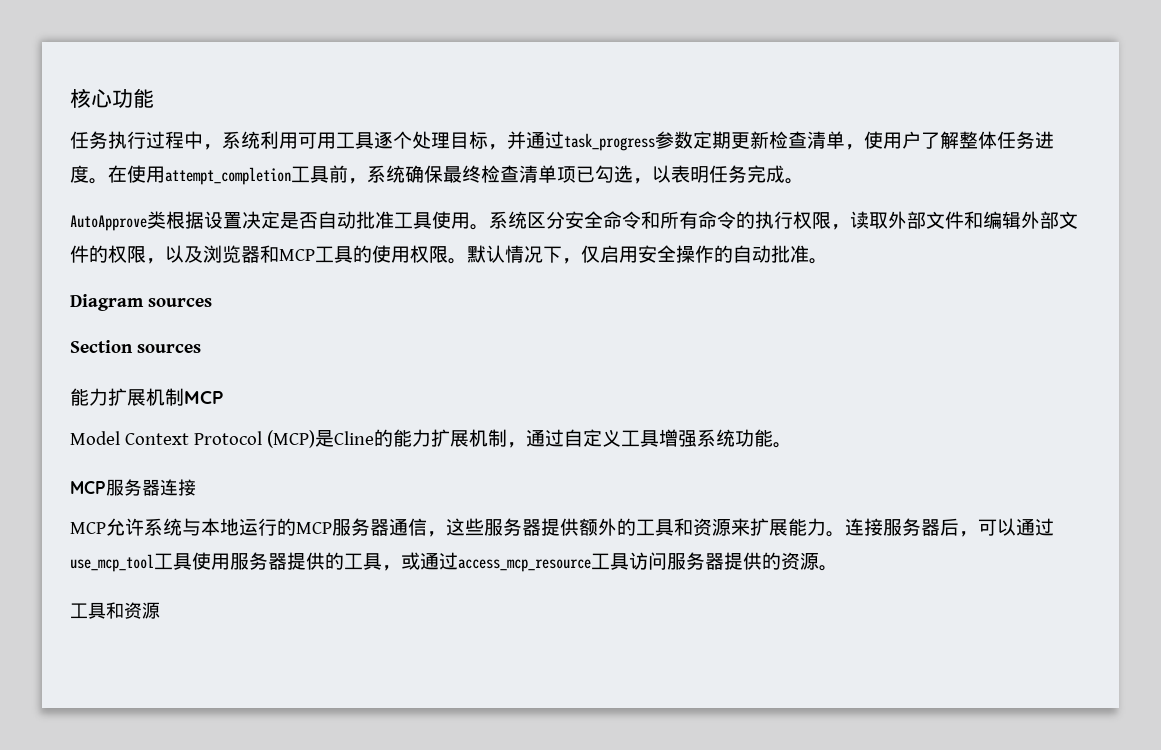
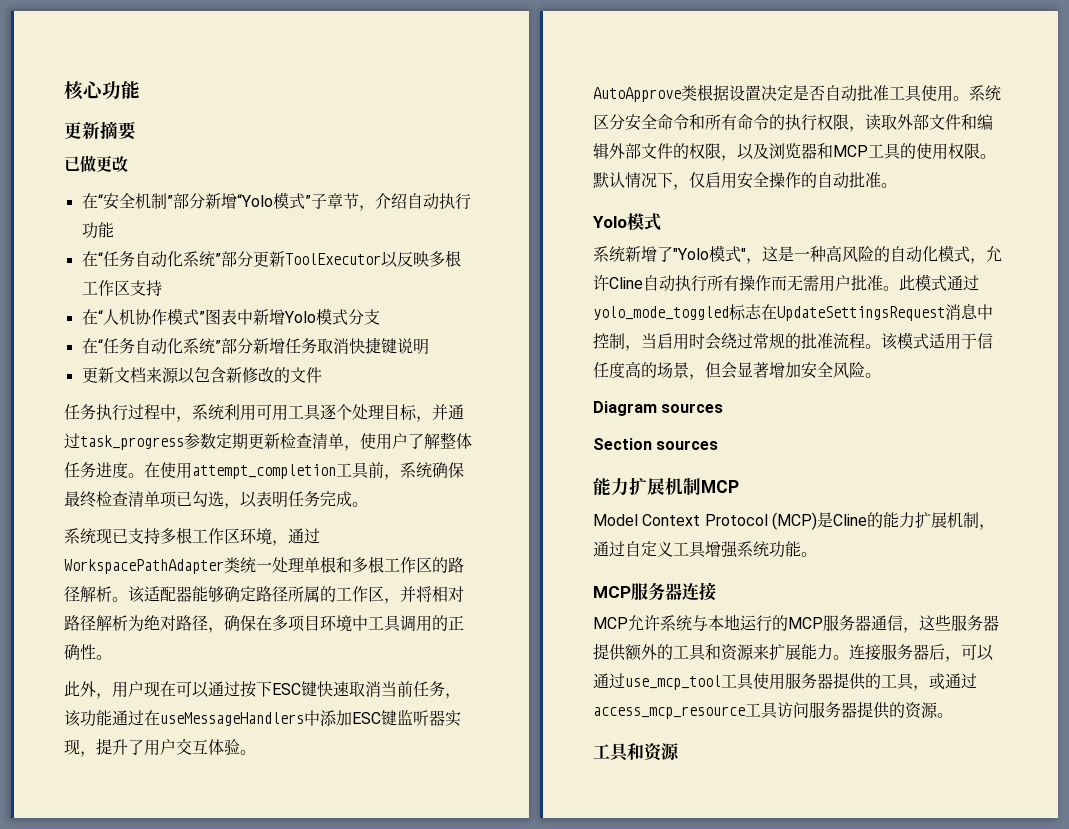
(154, 98) none -> [64,121,136,140] [64,155,128,173] [81,192,471,211] [81,222,114,239] [81,250,461,268] [81,280,162,296] [81,308,380,325] [81,337,429,355] [81,367,322,384] // 更新摘要 // 已做更改 // 在“安全机制”部分新增“Yolo模式”子章节，介绍自动执行功能 // 在“任务自动化系统”部分更新ToolExecutor以反映多根工作区支持 // 在“人机协作模式”图表中新增Yolo模式分支 // 在“任务自动化系统”部分新增任务取消快捷键说明 // 更新文档来源以包含新修改的文件
(804, 181) none -> [64,527,320,546] [64,556,464,574] [64,586,464,604] [64,615,464,633] [64,644,112,660] [64,681,461,699] [64,709,461,727] [64,738,256,757] // 系统现已支持多根工作区环境，通过WorkspacePathAdapter类统一处理单根和多根工作区的路径解析。该适配器能够确定路径所属的工作区，并将相对路径解析为绝对路径，确保在多项目环境中工具调用的正确性。 // 此外，用户现在可以通过按下ESC键快速取消当前任务，该功能通过在useMessageHandlers中添加ESC键监听器实现，提升了用户交互体验。
(828, 261) none -> [593,213,661,231] [593,245,1002,264] [593,274,979,292] [593,304,993,321] [593,332,993,351] [593,361,881,380] // Yolo模式 // 系统新增了"Yolo模式"，这是一种高风险的自动化模式，允许Cline自动执行所有操作而无需用户批准。此模式通过yolo_mode_toggled标志在UpdateSettingsRequest消息中控制，当启用时会绕过常规的批准流程。该模式适用于信任度高的场景，但会显著增加安全风险。

